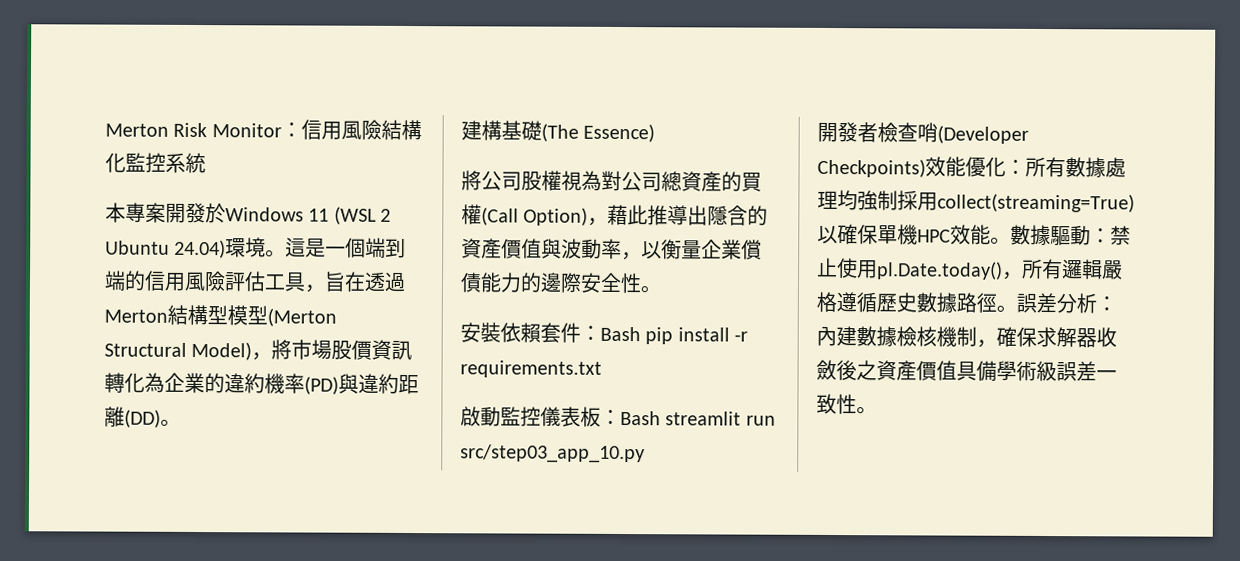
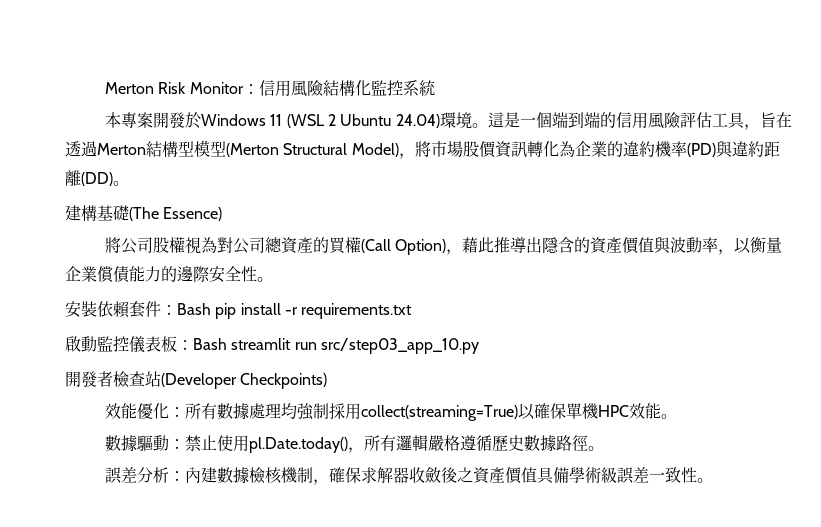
[917,122,938,143] 哨 -> [145,371,161,387] 站
(926, 168) none -> (328, 381) //
(1011, 240) none -> (678, 416) //
(1017, 308) none -> (605, 448) //

